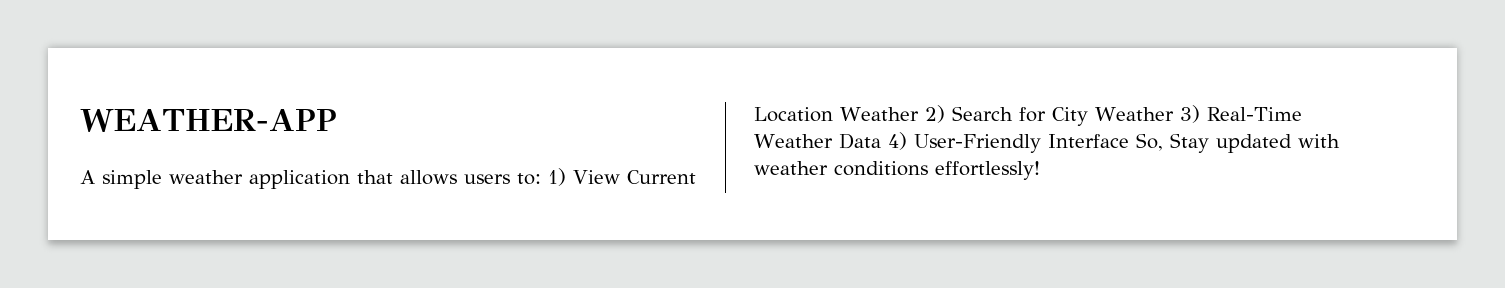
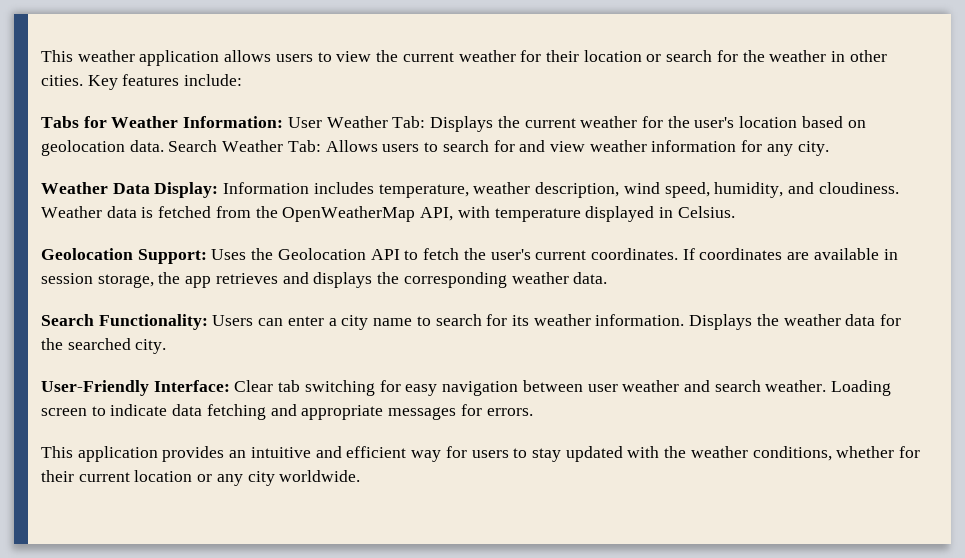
[80,109,337,132] [80,170,162,189] WEATHER-APP // A simple -> [41,50,73,62] This
[357,170,393,184] that -> (220, 58) none
[517,168,696,186] [754,105,1302,126] [754,132,1340,153] [754,161,1040,180] to: 1) View Current Location Weather 2) Search for City Weather 3) Real-Time Weather Data 4) User-Friendly Interface So, Stay updated with weather conditions effortlessly! -> [317,50,887,62] [41,74,243,90] [41,116,866,132] [41,140,829,156] [41,182,899,198] [41,206,735,222] [41,248,898,264] [41,272,608,288] [41,314,902,330] [41,338,167,354] [41,380,892,396] [41,404,533,420] [41,446,921,462] [41,470,361,486] to view the current weather for their location or search for the weather in other cities. Key features include: // Tabs for Weather Information: User Weather Tab: Displays the current weather for the user's location based on geolocation data. Search Weather Tab: Allows users to search for and view weather information for any city. // Weather Data Display: Information includes temperature, weather description, wind speed, humidity, and cloudiness. Weather data is fetched from the OpenWeatherMap API, with temperature displayed in Celsius. // Geolocation Support: Uses the Geolocation API to fetch the user's current coordinates. If coordinates are available in session storage, the app retrieves and displays the corresponding weather data. // Search Functionality: Users can enter a city name to search for its weather information. Displays the weather data for the searched city. // User-Friendly Interface: Clear tab switching for easy navigation between user weather and search weather. Loading screen to indicate data fetching and appropriate messages for errors. // This application provides an intuitive and efficient way for users to stay updated with the weather conditions, whether for their current location or any city worldwide.

